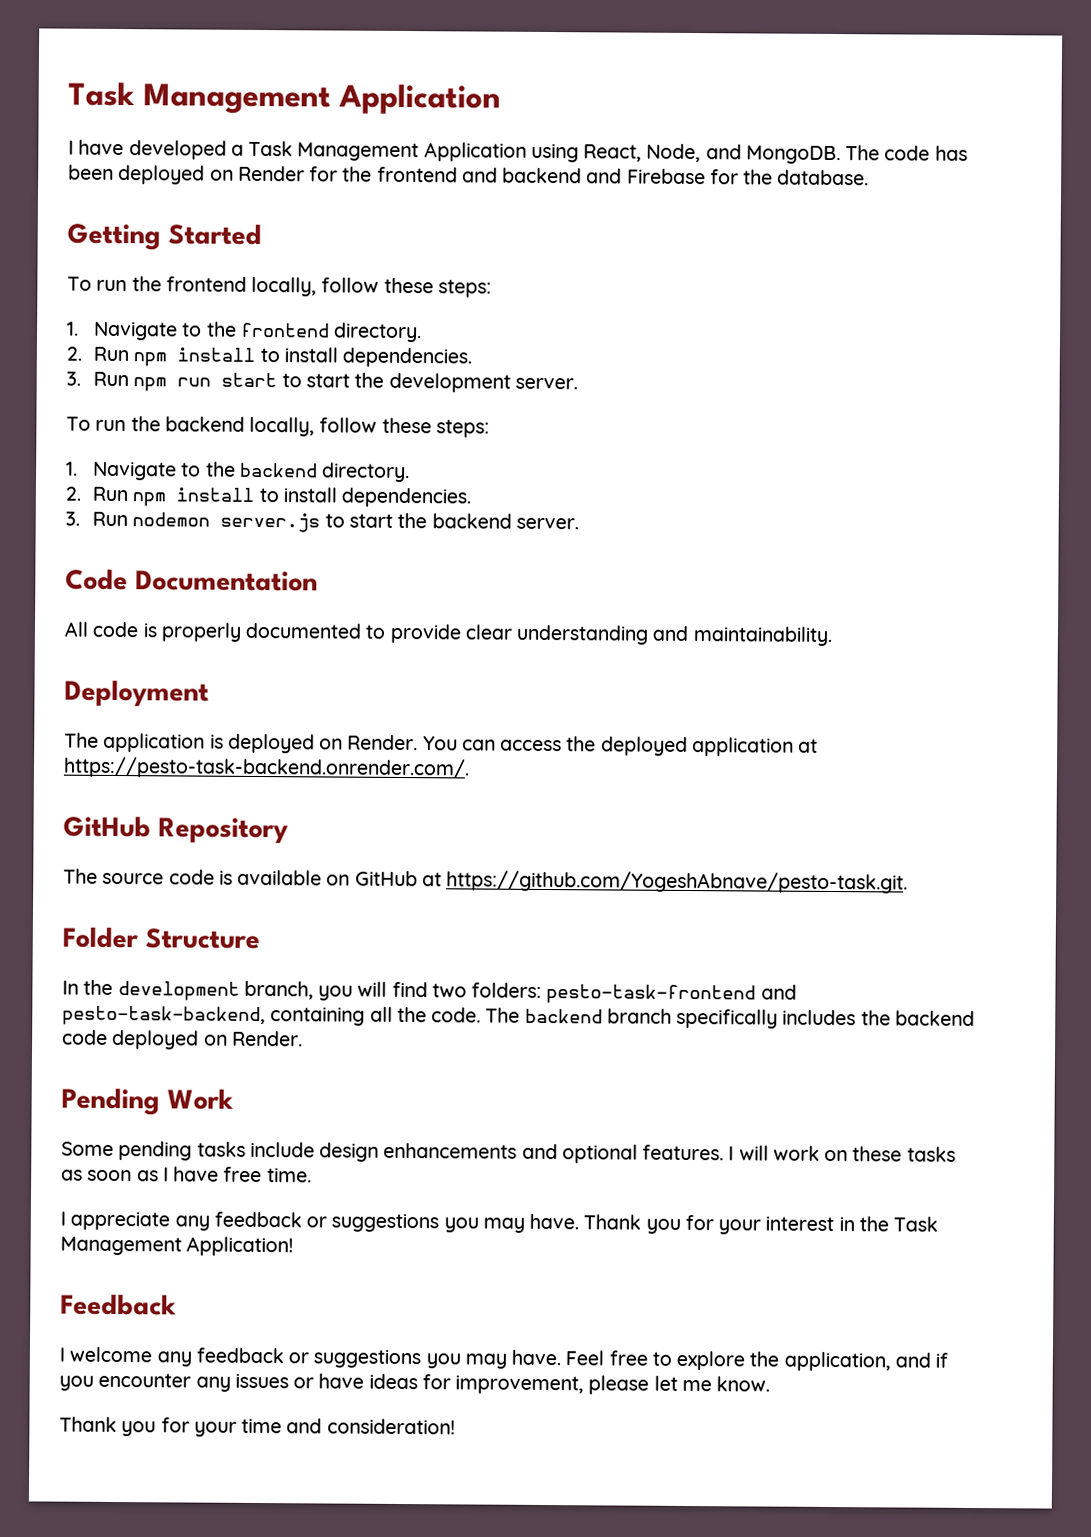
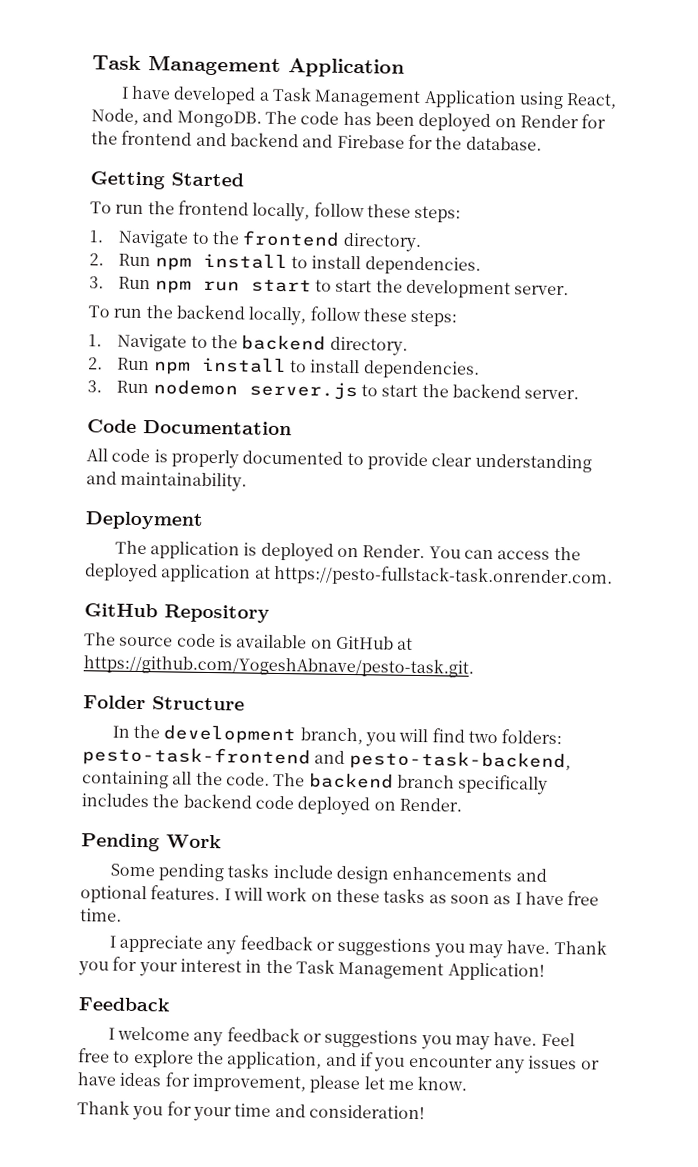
[63,756,470,780] https://pesto-task-backend.onrender.com/. -> [273,564,613,588] https://pesto-fullstack-task.onrender.com.

